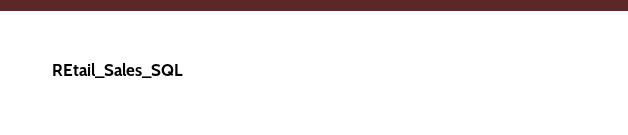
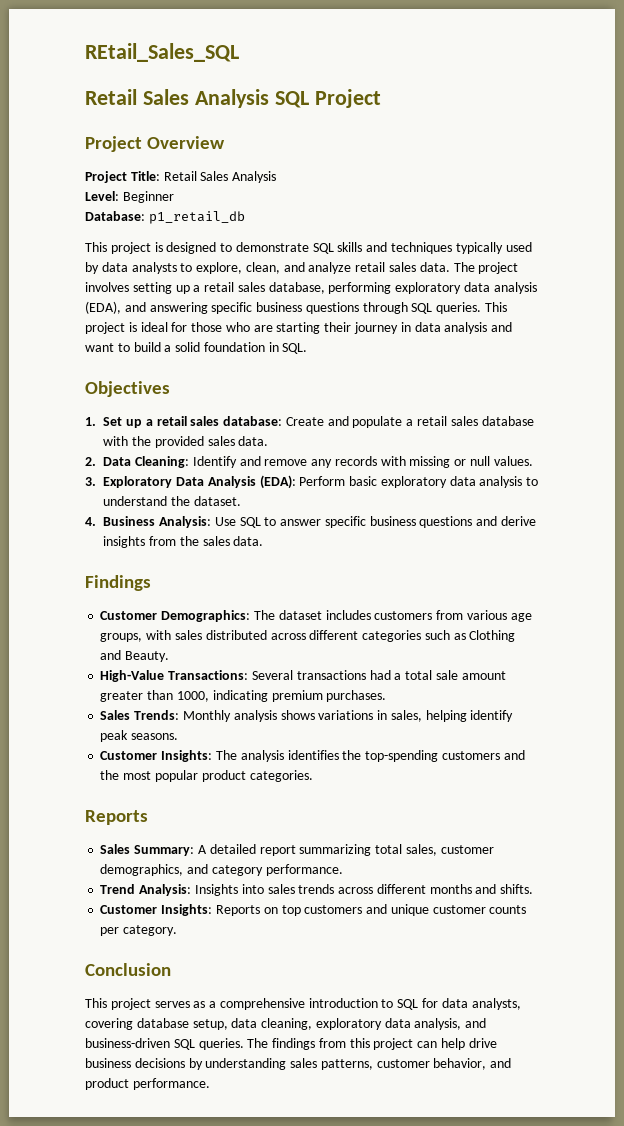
(183, 70) none -> [85,89,381,108] [85,136,226,152] [85,171,277,183] [85,191,174,203] [85,211,245,224] [85,242,532,254] [85,262,519,274] [85,282,537,294] [85,301,508,314] [85,322,513,334] [85,342,308,354] [85,381,170,397] [85,416,534,428] [103,436,269,448] [85,456,533,468] [85,475,539,489] [103,496,241,506] [85,516,537,528] [103,536,264,548] [85,575,151,591] [100,610,532,622] [100,630,516,642] [100,650,170,662] [100,670,506,682] [100,690,387,702] [100,710,514,722] [100,730,179,742] [100,750,525,762] [100,770,313,782] [85,810,148,825] [100,844,494,856] [100,864,343,876] [100,884,534,896] [100,904,527,916] [100,925,178,936] [85,963,171,976] [85,998,521,1010] [85,1018,487,1030] [85,1038,497,1050] [85,1058,512,1070] [85,1078,210,1090] // Retail Sales Analysis SQL Project // Project Overview // Project Title: Retail Sales Analysis // Level: Beginner // Database: p1_retail_db // This project is designed to demonstrate SQL skills and techniques typically used by data analysts to explore, clean, and analyze retail sales data. The project involves setting up a retail sales database, performing exploratory data analysis (EDA), and answering specific business questions through SQL queries. This project is ideal for those who are starting their journey in data analysis and want to build a solid foundation in SQL. // Objectives // 1. Set up a retail sales database: Create and populate a retail sales database with the provided sales data. // 2. Data Cleaning: Identify and remove any records with missing or null values. // 3. Exploratory Data Analysis (EDA): Perform basic exploratory data analysis to understand the dataset. // 4. Business Analysis: Use SQL to answer specific business questions and derive insights from the sales data. // Findings // Customer Demographics: The dataset includes customers from various age groups, with sales distributed across different categories such as Clothing and Beauty. // High-Value Transactions: Several transactions had a total sale amount greater than 1000, indicating premium purchases. // Sales Trends: Monthly analysis shows variations in sales, helping identify peak seasons. // Customer Insights: The analysis identifies the top-spending customers and the most popular product categories. // Reports // Sales Summary: A detailed report summarizing total sales, customer demographics, and category performance. // Trend Analysis: Insights into sales trends across different months and shifts. // Customer Insights: Reports on top customers and unique customer counts per category. // Conclusion // This project serves as a comprehensive introduction to SQL for data analysts, covering database setup, data cleaning, exploratory data analysis, and business-driven SQL queries. The findings from this project can help drive business decisions by understanding sales patterns, customer behavior, and product performance.

